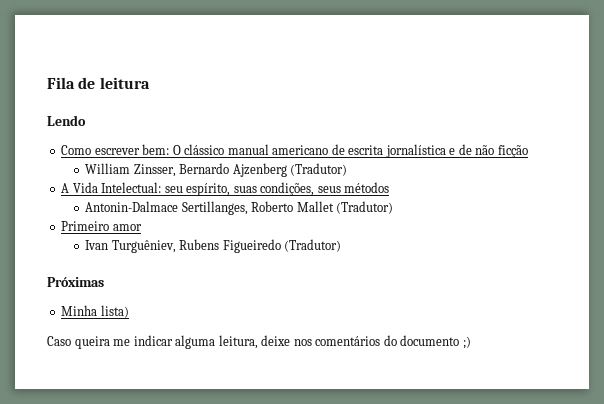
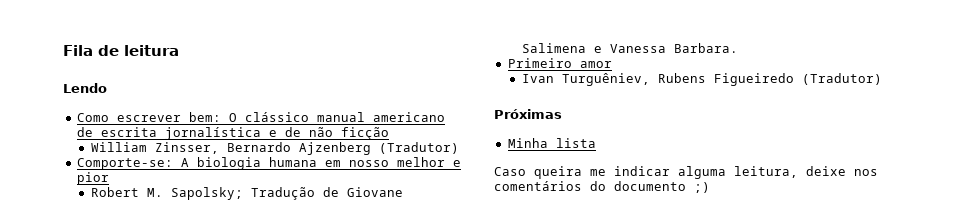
[61,182,390,196] [85,201,394,215] A Vida Intelectual: seu espírito, suas condições, seus métodos // Antonin-Dalmace Sertillanges, Roberto Mallet (Tradutor) -> [76,157,461,170] [76,172,109,185] [90,187,403,200] [521,43,738,53] Comporte-se: A biologia humana em nosso melhor e pior // Robert M. Sapolsky; Tradução de Giovane Salimena e Vanessa Barbara.
[100,305,129,318] lista) -> [555,138,596,148] lista

